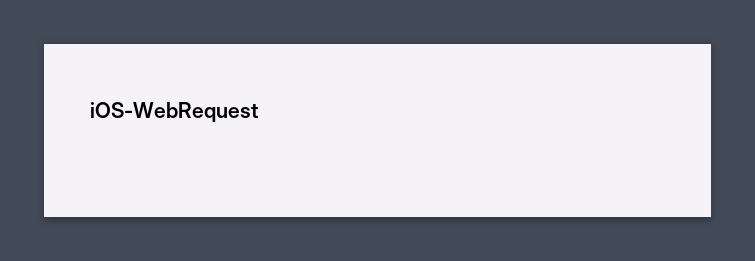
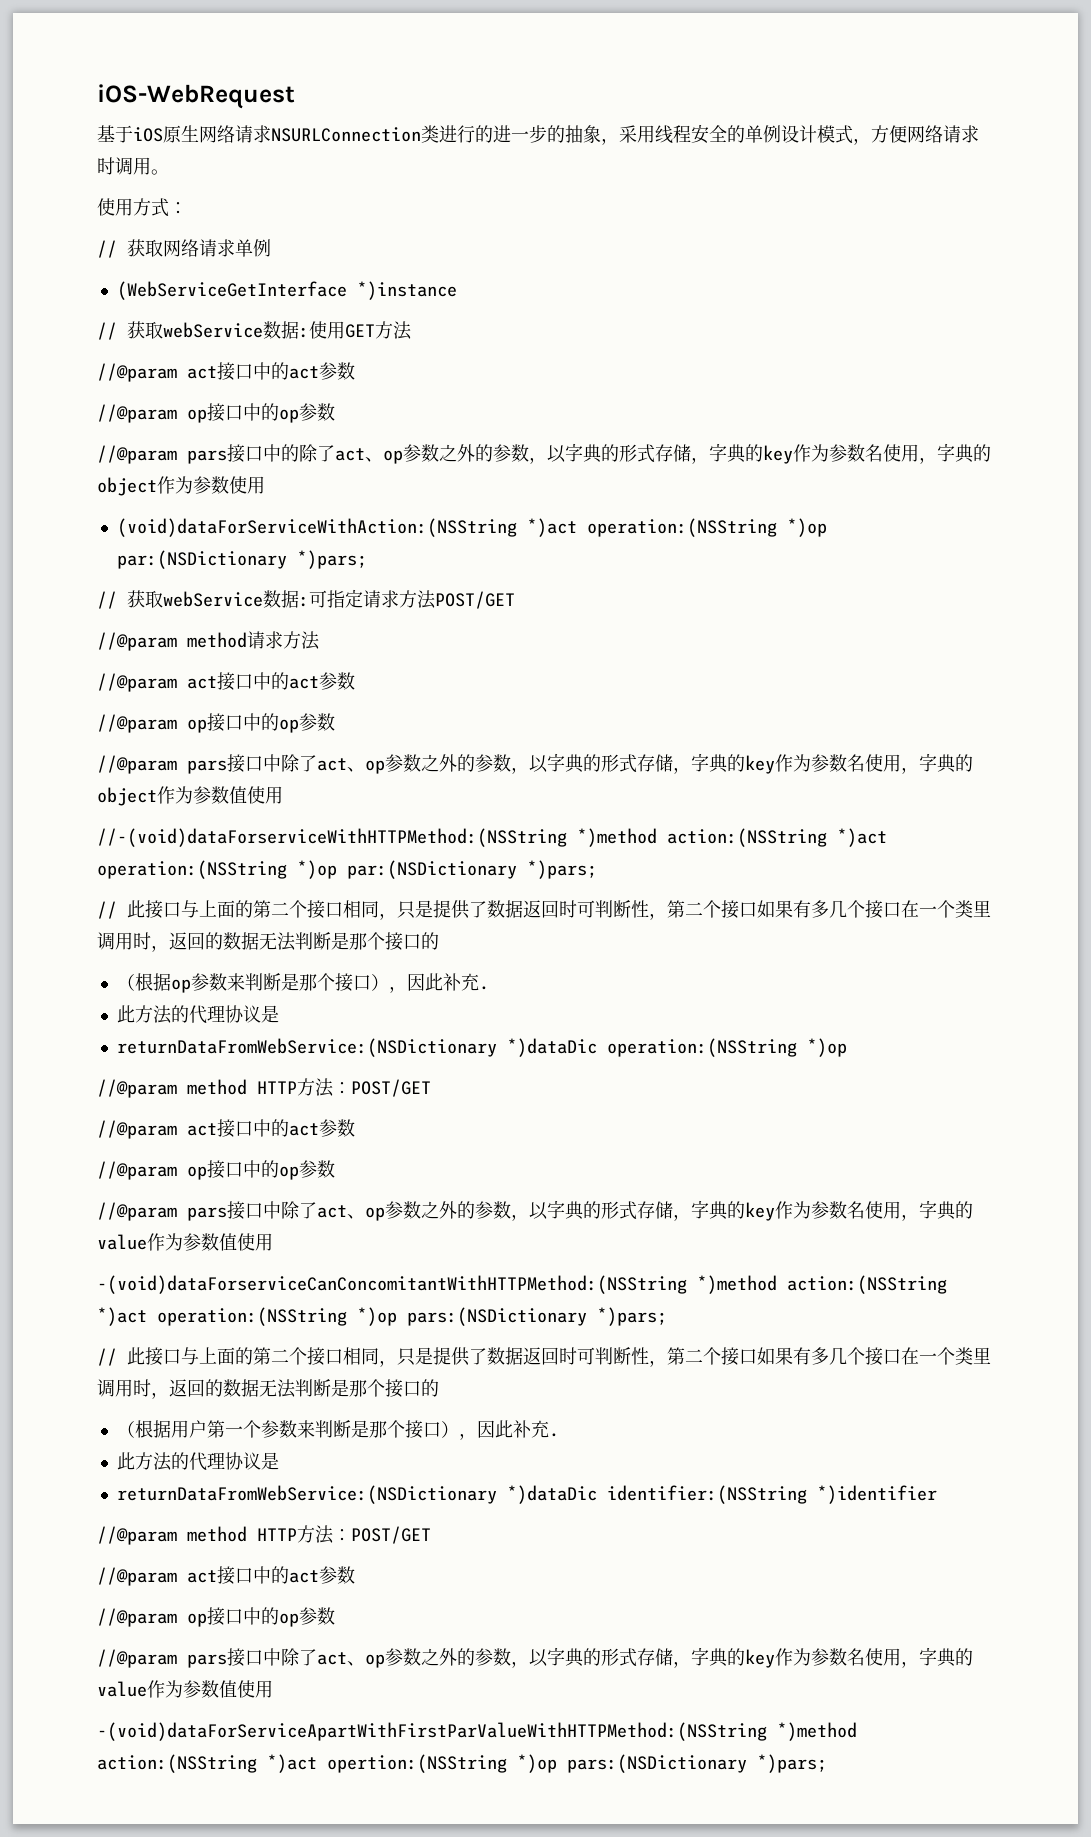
(258, 112) none -> [97,124,979,145] [97,157,169,175] [97,198,187,217] [97,239,271,258] [116,281,457,300] [97,321,412,340] [97,362,355,382] [97,403,335,423] [97,443,991,464] [97,476,265,496] [116,518,827,537] [116,550,367,569] [97,589,515,609] [97,631,320,651] [97,672,355,692] [97,713,335,733] [97,753,973,774] [97,786,283,806] [97,828,887,847] [97,860,597,879] [97,900,991,920] [97,932,439,952] [116,973,489,993] [116,1005,279,1024] [116,1038,847,1057] [97,1078,431,1098] [97,1119,355,1139] [97,1160,335,1180] [97,1200,973,1221] [97,1233,273,1251] [97,1275,947,1294] [97,1307,667,1326] [97,1347,991,1367] [97,1379,439,1399] [116,1420,559,1440] [116,1452,279,1471] [116,1485,937,1504] [97,1525,431,1545] [97,1566,355,1586] [97,1607,335,1627] [97,1647,973,1668] [97,1680,273,1698] [97,1722,857,1741] [97,1754,827,1773] // 基于iOS原生网络请求NSURLConnection类进行的进一步的抽象，采用线程安全的单例设计模式，方便网络请求时调用。 // 使用方式： // // 获取网络请求单例 // (WebServiceGetInterface *)instance // // 获取webService数据:使用GET方法 // //@param act接口中的act参数 // //@param op接口中的op参数 // //@param pars接口中的除了act、op参数之外的参数，以字典的形式存储，字典的key作为参数名使用，字典的object作为参数使用 // (void)dataForServiceWithAction:(NSString *)act operation:(NSString *)op par:(NSDictionary *)pars; // // 获取webService数据:可指定请求方法POST/GET // //@param method请求方法 // //@param act接口中的act参数 // //@param op接口中的op参数 // //@param pars接口中除了act、op参数之外的参数，以字典的形式存储，字典的key作为参数名使用，字典的object作为参数值使用 // //-(void)dataForserviceWithHTTPMethod:(NSString *)method action:(NSString *)act operation:(NSString *)op par:(NSDictionary *)pars; // // 此接口与上面的第二个接口相同，只是提供了数据返回时可判断性，第二个接口如果有多几个接口在一个类里调用时，返回的数据无法判断是那个接口的 // （根据op参数来判断是那个接口），因此补充. // 此方法的代理协议是 // returnDataFromWebService:(NSDictionary *)dataDic operation:(NSString *)op // //@param method HTTP方法：POST/GET // //@param act接口中的act参数 // //@param op接口中的op参数 // //@param pars接口中除了act、op参数之外的参数，以字典的形式存储，字典的key作为参数名使用，字典的value作为参数值使用 // -(void)dataForserviceCanConcomitantWithHTTPMethod:(NSString *)method action:(NSString *)act operation:(NSString *)op pars:(NSDictionary *)pars; // // 此接口与上面的第二个接口相同，只是提供了数据返回时可判断性，第二个接口如果有多几个接口在一个类里调用时，返回的数据无法判断是那个接口的 // （根据用户第一个参数来判断是那个接口），因此补充. // 此方法的代理协议是 // returnDataFromWebService:(NSDictionary *)dataDic identifier:(NSString *)identifier // //@param method HTTP方法：POST/GET // //@param act接口中的act参数 // //@param op接口中的op参数 // //@param pars接口中除了act、op参数之外的参数，以字典的形式存储，字典的key作为参数名使用，字典的value作为参数值使用 // -(void)dataForServiceApartWithFirstParValueWithHTTPMethod:(NSString *)method action:(NSString *)act opertion:(NSString *)op pars:(NSDictionary *)pars;

